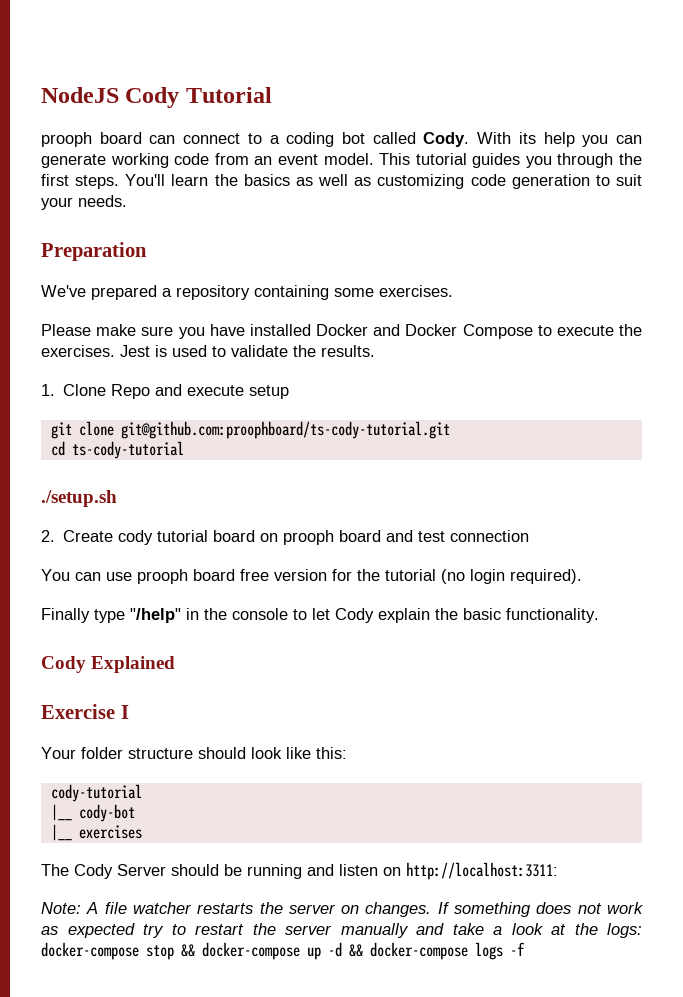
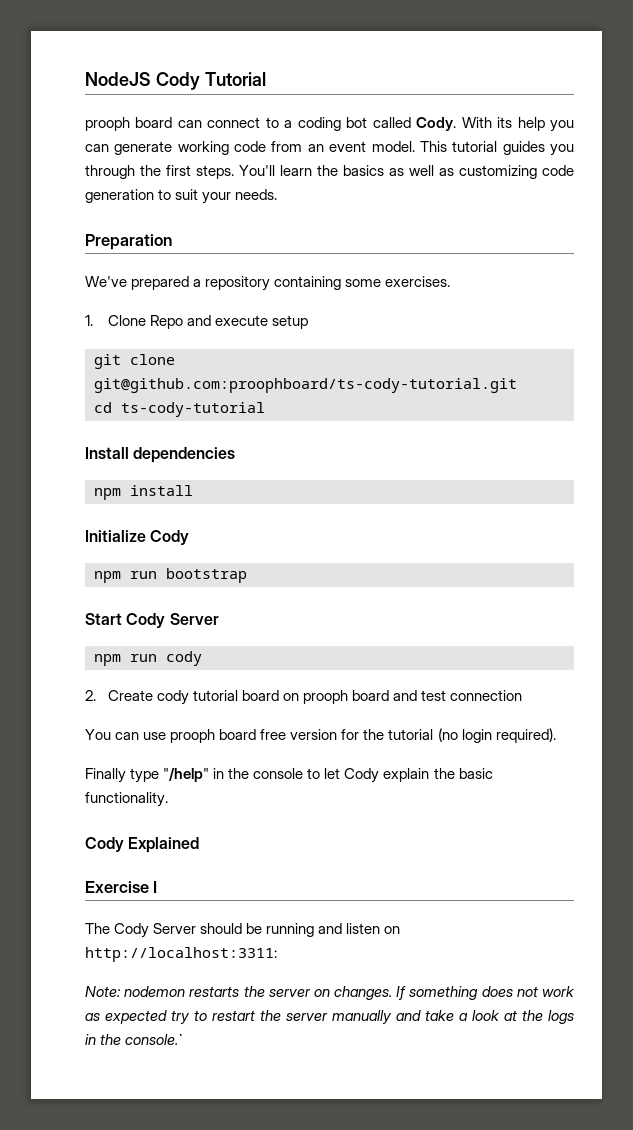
[41,324,642,339] [41,345,375,357] // Please make sure you have installed Docker and Docker Compose to execute the exercises. Jest is used to validate the results. -> (451, 281) none
[41,490,117,507] ./setup.sh -> [85,447,236,463] [94,485,193,500] [85,530,190,545] [94,568,247,583] [85,613,219,628] [94,651,202,666] Install dependencies // npm install // Initialize Cody // npm run bootstrap // Start Cody Server // npm run cody
[41,747,347,759] [50,784,142,802] [50,804,135,822] [50,824,142,841] // Your folder structure should look like this: // cody-tutorial // |__ cody-bot // |__ exercises -> (158, 887) none
[86,902,192,914] A file watcher -> [124,986,186,997] nodemon
[607,923,642,938] [41,942,525,960] logs: docker-compose stop && docker-compose up -d && docker-compose logs -f -> [548,1010,574,1024] [85,1034,183,1045] logs in the console.`

